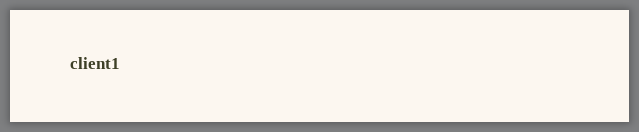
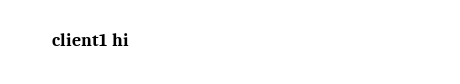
(120, 63) none -> [111,33,129,46] hi

